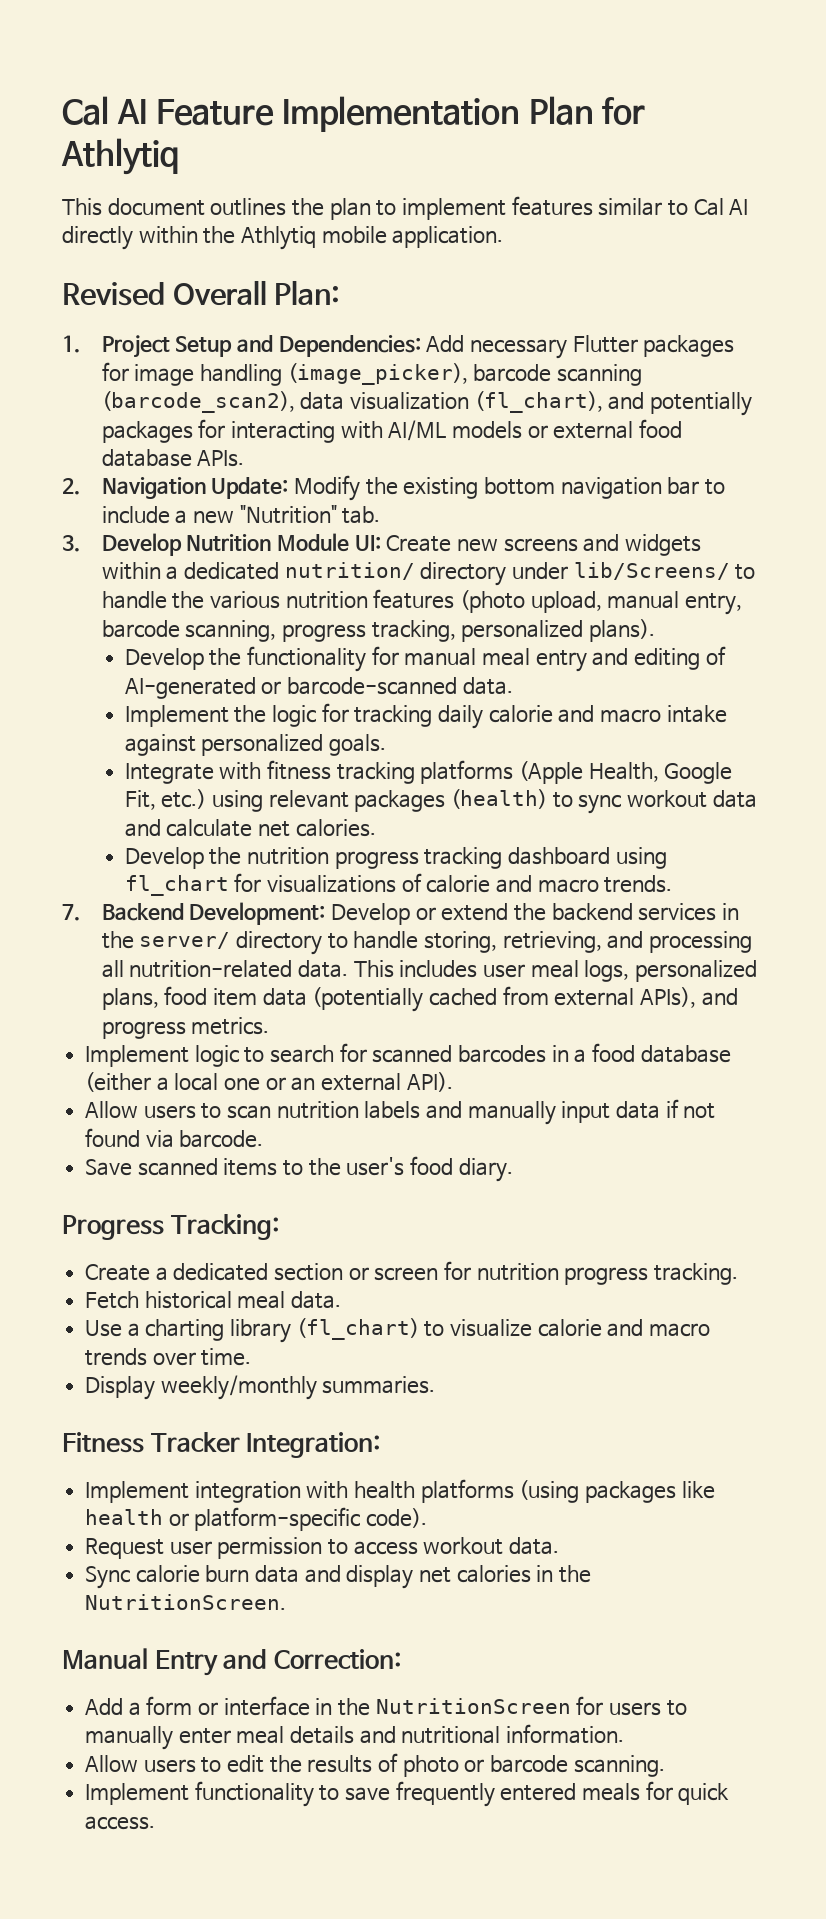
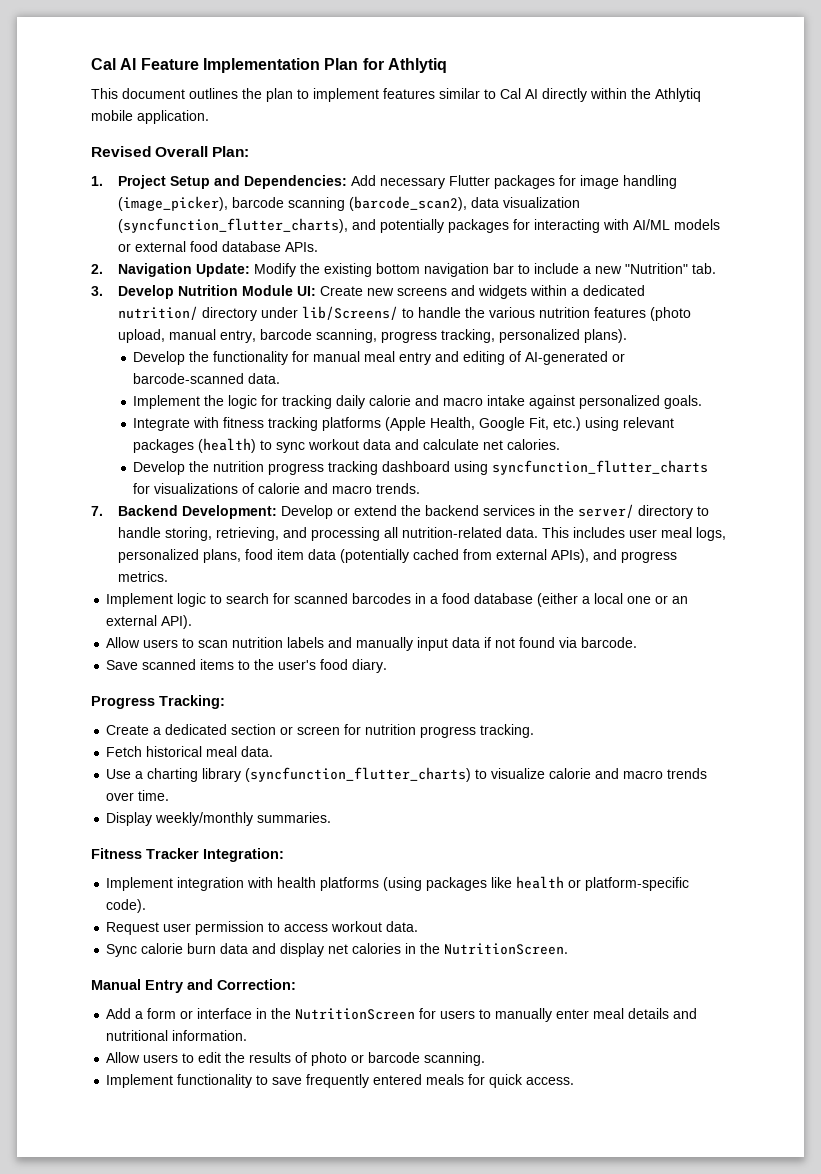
[474,391,603,413] (fl_chart), -> [118,218,349,233] (syncfunction_flutter_charts),
[124,875,229,896] fl_chart -> [492,460,709,475] syncfunction_flutter_charts
[296,1318,419,1340] (fl_chart) -> [245,767,472,782] (syncfunction_flutter_charts)

